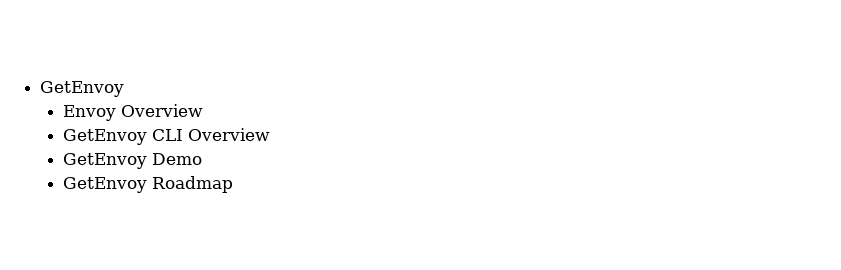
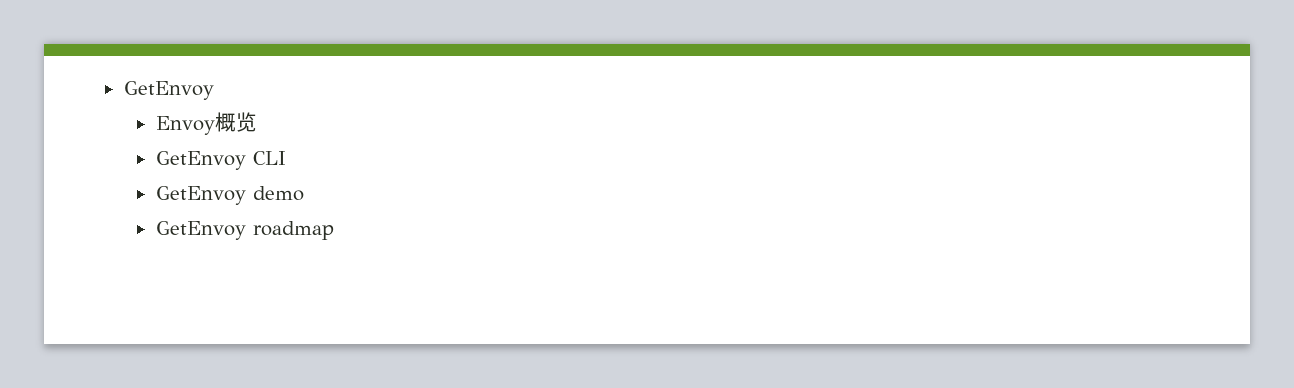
[120,104,203,117] Overview -> [214,112,257,132] 概览
[187,128,270,141] [62,153,202,169] [62,176,233,193] Overview // GetEnvoy Demo // GetEnvoy Roadmap -> [155,186,304,205] [155,221,334,240] // GetEnvoy demo // GetEnvoy roadmap

